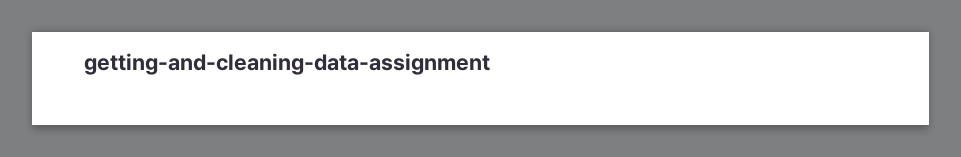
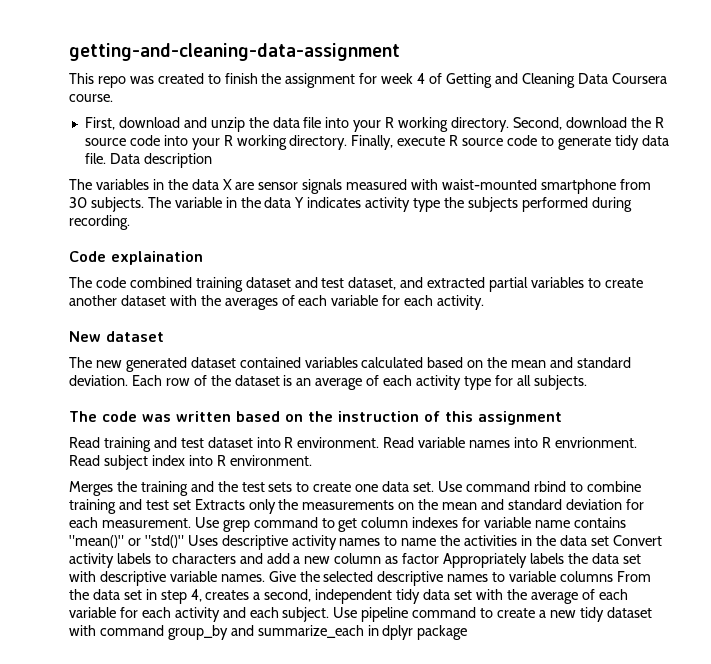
(490, 64) none -> [69,73,667,88] [69,94,113,102] [84,117,664,132] [84,135,669,150] [84,153,212,168] [69,179,651,194] [69,197,632,212] [69,215,130,230] [69,251,203,265] [69,277,643,292] [69,295,485,310] [69,331,164,342] [69,357,631,372] [69,375,587,390] [69,411,562,425] [69,437,637,452] [69,455,312,470] [69,481,641,496] [69,499,644,514] [69,517,626,532] [69,535,662,550] [69,553,641,568] [69,571,651,586] [69,589,628,604] [69,607,652,622] [69,625,468,640] // This repo was created to finish the assignment for week 4 of Getting and Cleaning Data Coursera course. // First, download and unzip the data file into your R working directory. Second, download the R source code into your R working directory. Finally, execute R source code to generate tidy data file. Data description // The variables in the data X are sensor signals measured with waist-mounted smartphone from 30 subjects. The variable in the data Y indicates activity type the subjects performed during recording. // Code explaination // The code combined training dataset and test dataset, and extracted partial variables to create another dataset with the averages of each variable for each activity. // New dataset // The new generated dataset contained variables calculated based on the mean and standard deviation. Each row of the dataset is an average of each activity type for all subjects. // The code was written based on the instruction of this assignment // Read training and test dataset into R environment. Read variable names into R envrionment. Read subject index into R environment. // Merges the training and the test sets to create one data set. Use command rbind to combine training and test set Extracts only the measurements on the mean and standard deviation for each measurement. Use grep command to get column indexes for variable name contains "mean()" or "std()" Uses descriptive activity names to name the activities in the data set Convert activity labels to characters and add a new column as factor Appropriately labels the data set with descriptive variable names. Give the selected descriptive names to variable columns From the data set in step 4, creates a second, independent tidy data set with the average of each variable for each activity and each subject. Use pipeline command to create a new tidy dataset with command group_by and summarize_each in dplyr package

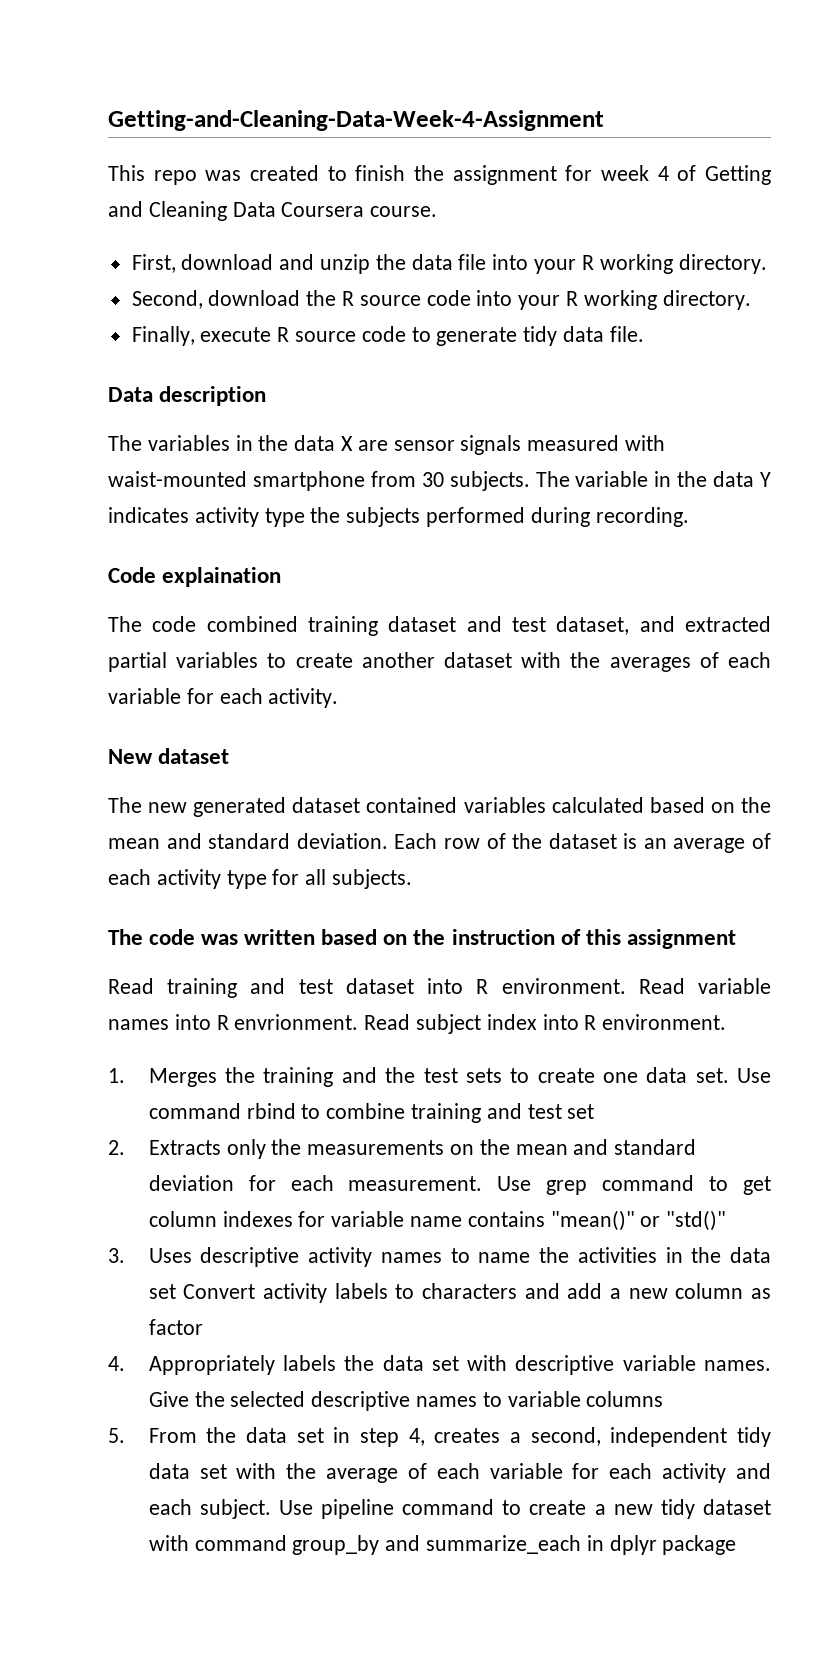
[69,43,400,61] getting-and-cleaning-data-assignment -> [108,110,604,131] Getting-and-Cleaning-Data-Week-4-Assignment
(510, 124) none -> (767, 264) //
(348, 142) none -> (751, 300) //
(106, 158) none -> (644, 334) //
(312, 460) none -> [108,1068,125,1083] 1.
(191, 505) none -> [108,1140,125,1155] // 2.
(184, 541) none -> [108,1248,125,1263] // 3.
(440, 558) none -> [108,1356,125,1371] // 4.
(614, 576) none -> [108,1428,125,1443] // 5.

